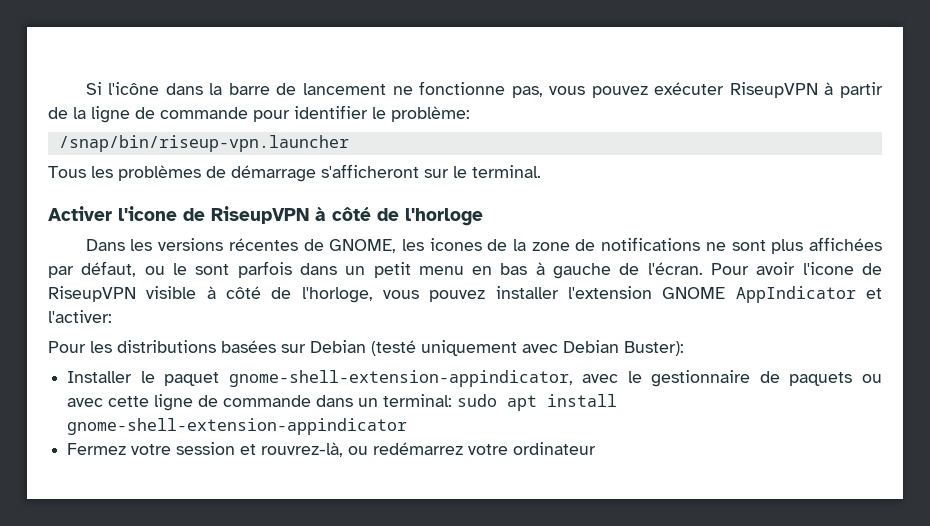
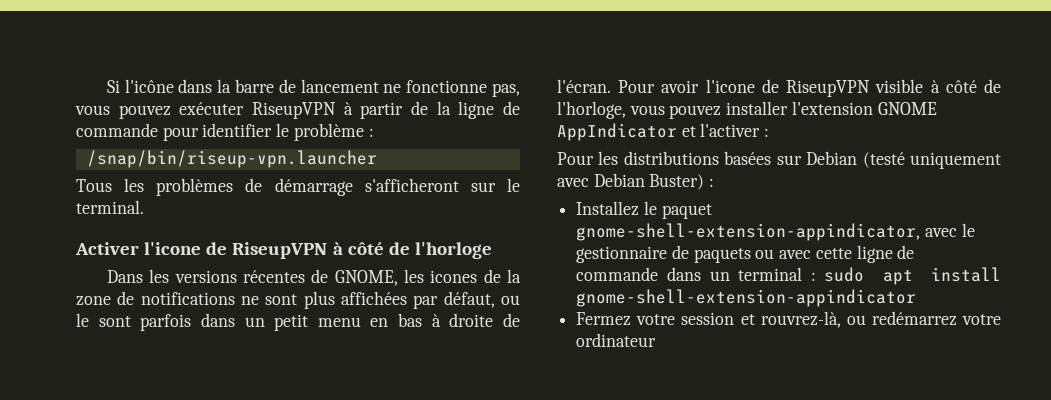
[391,106,470,122] problème: -> [293,123,374,141] problème :
[553,263,612,279] gauche -> [449,313,494,327] droite
[48,310,112,323] l'activer: -> [700,123,770,137] l'activer :
[624,341,684,356] [67,371,133,383] Buster): // Installer -> [649,174,715,190] [576,201,640,216] Buster) : // Installez
[383,394,453,407] terminal: -> [738,267,816,281] terminal :

